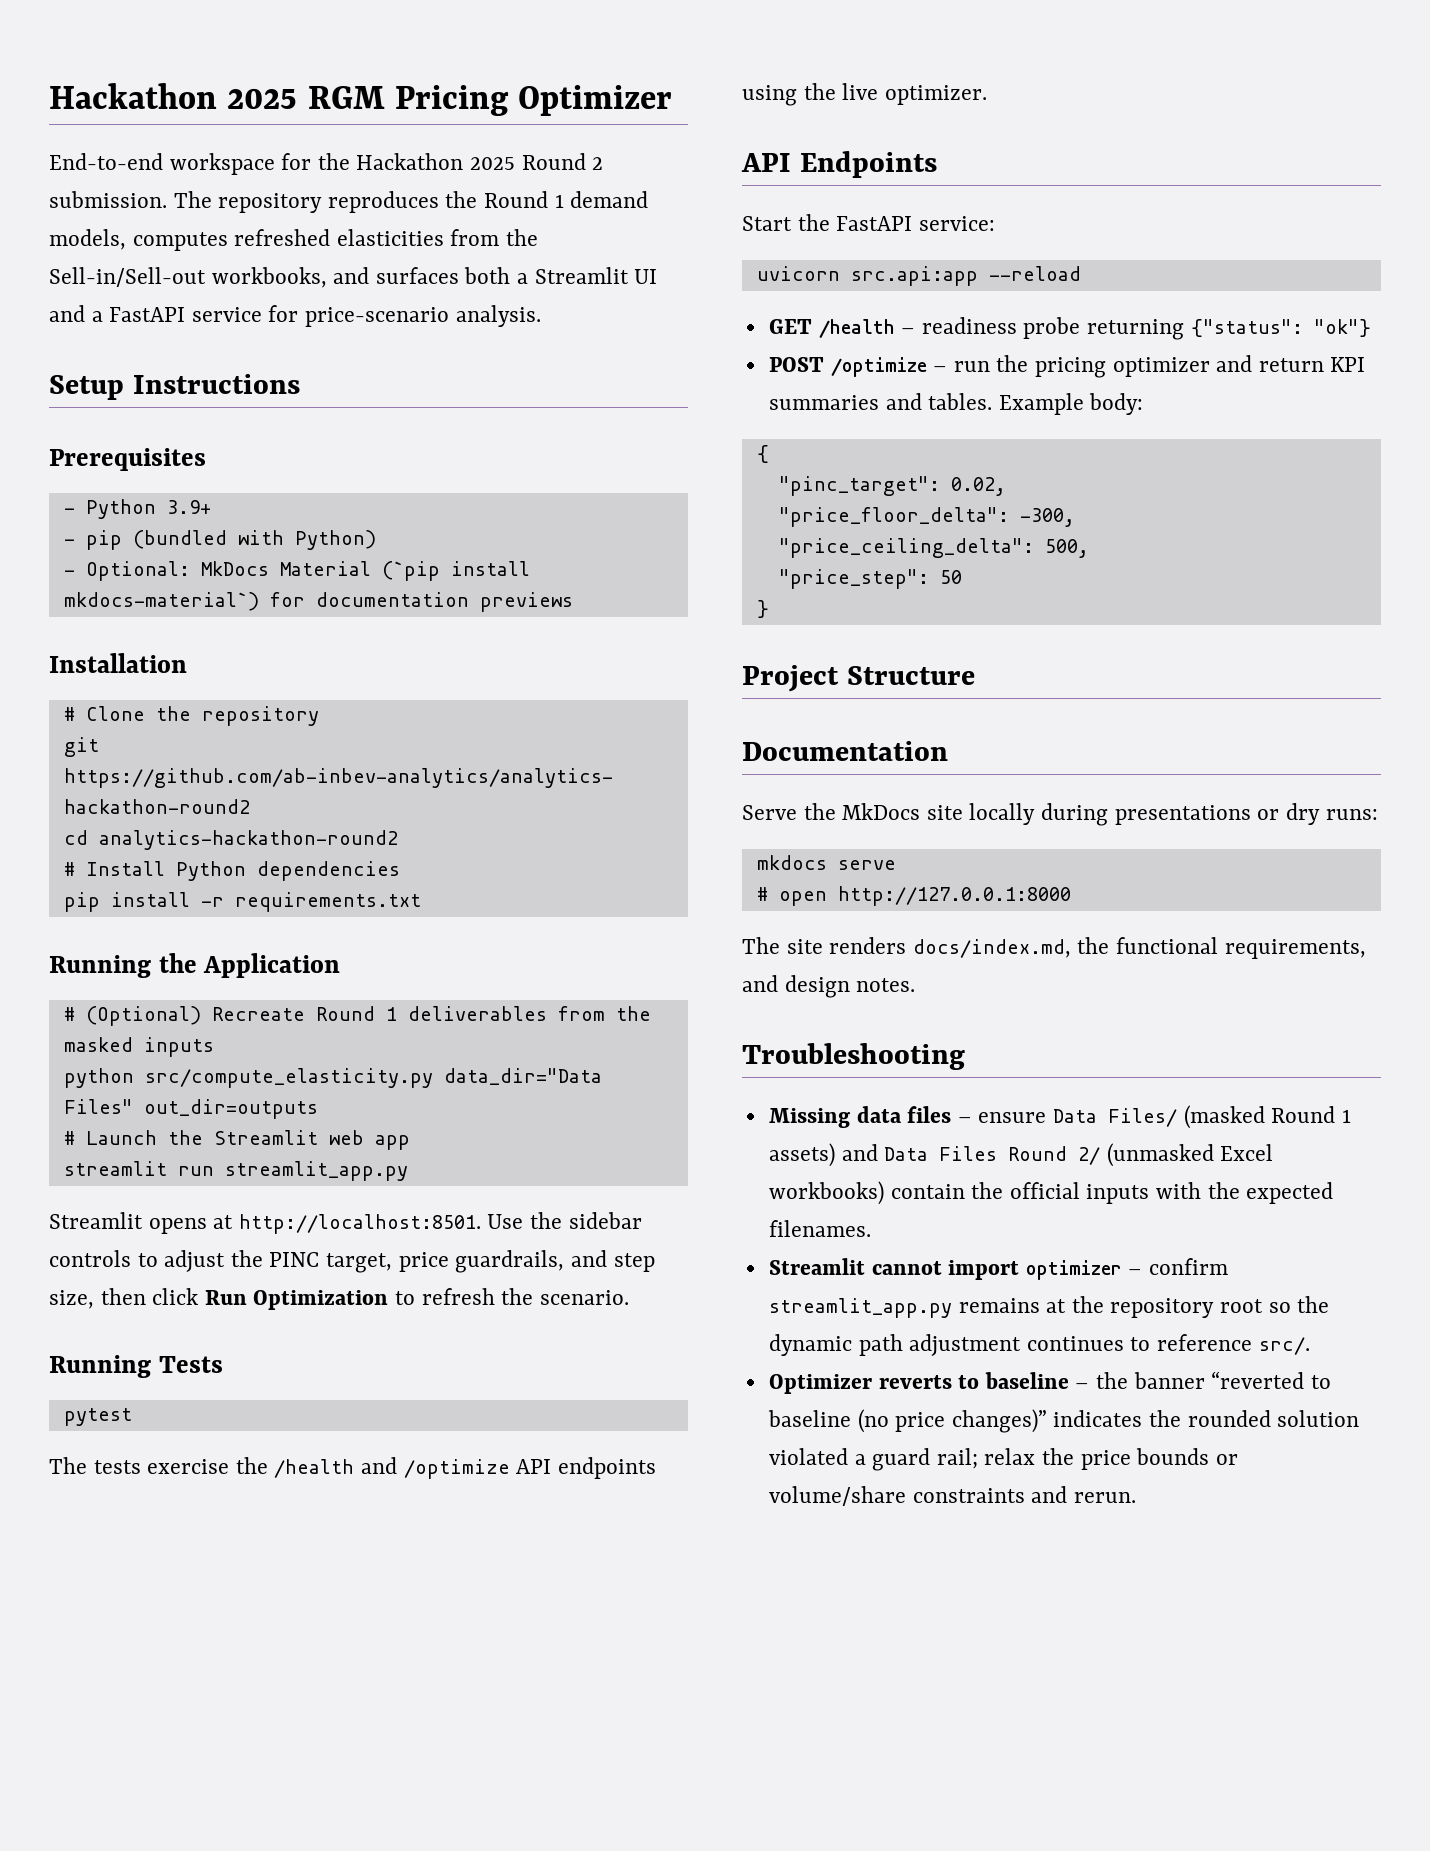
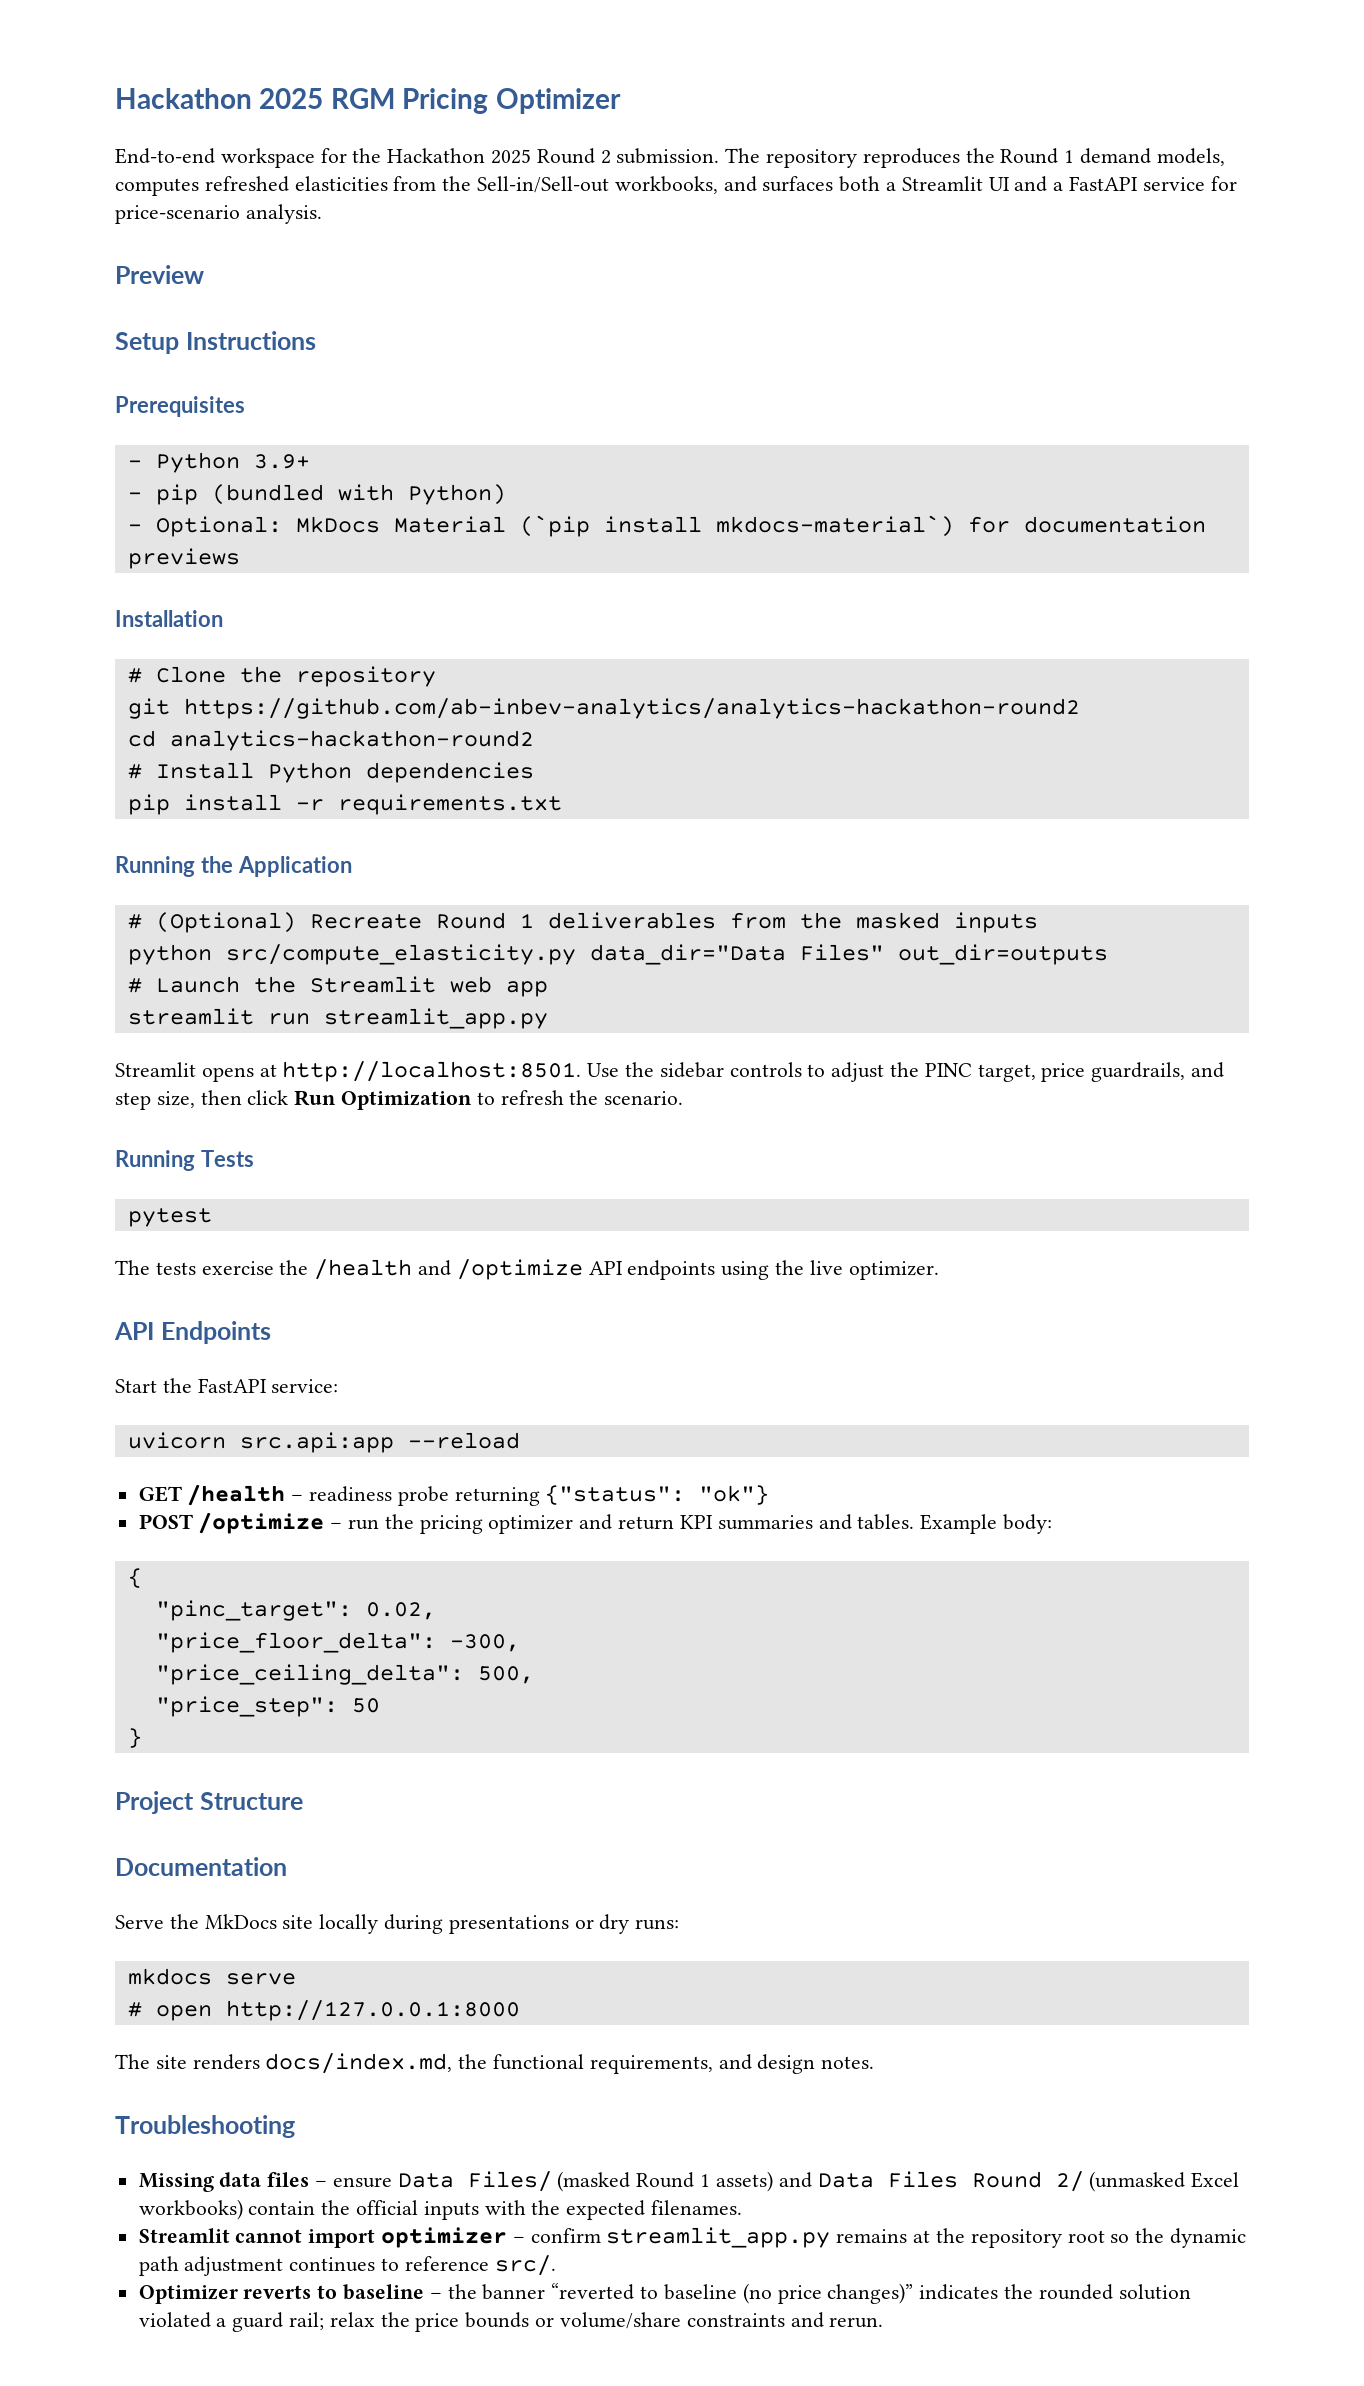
(541, 316) none -> [115,265,204,284] // Preview

